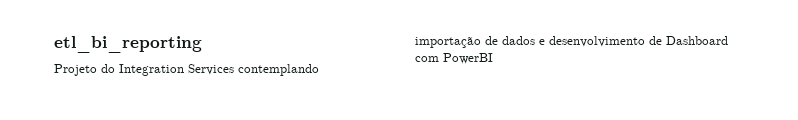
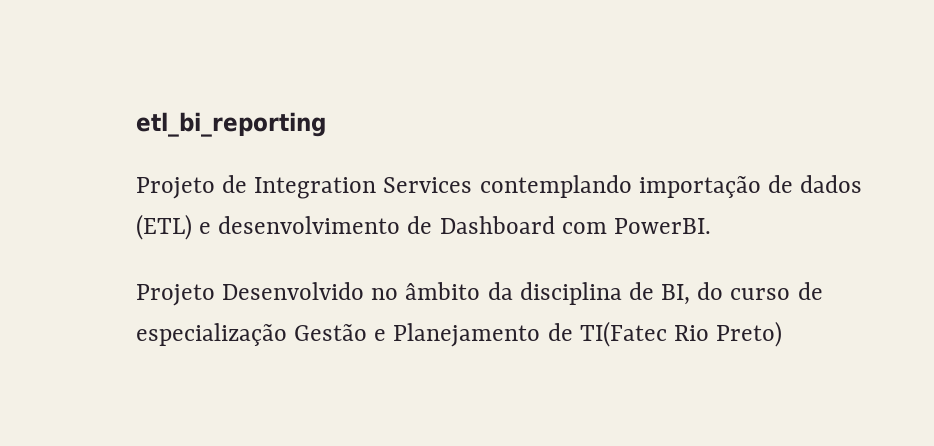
[101,64,115,73] do -> [222,175,248,193] de
(535, 40) none -> [136,214,192,240] (ETL)
[443,53,493,64] PowerBI -> [613,218,711,234] [136,282,823,306] [136,321,783,347] PowerBI. // Projeto Desenvolvido no âmbito da disciplina de BI, do curso de especialização Gestão e Planejamento de TI(Fatec Rio Preto)

